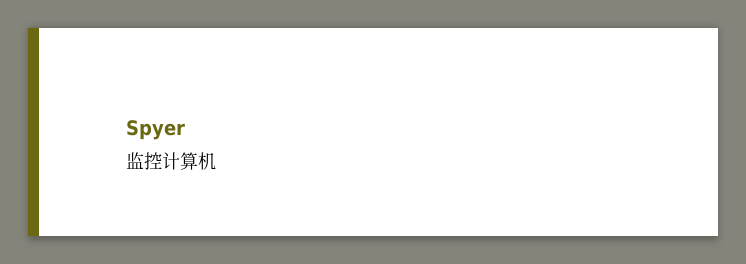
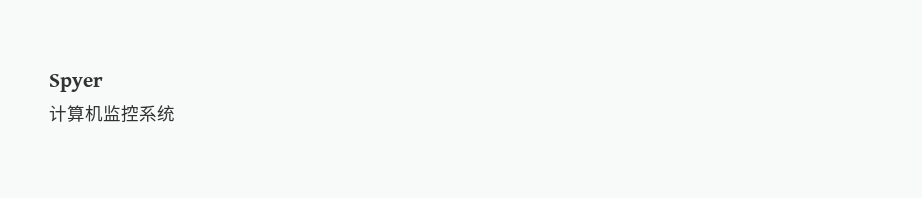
[126,152,216,170] 监控计算机 -> [49,105,175,123] 计算机监控系统

